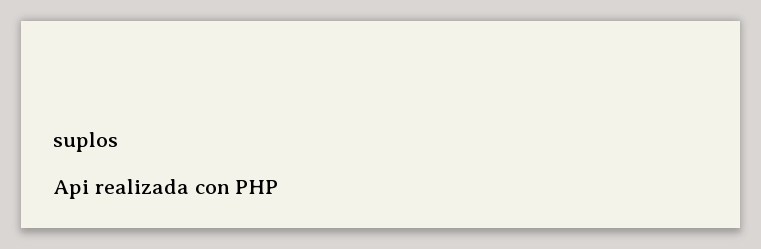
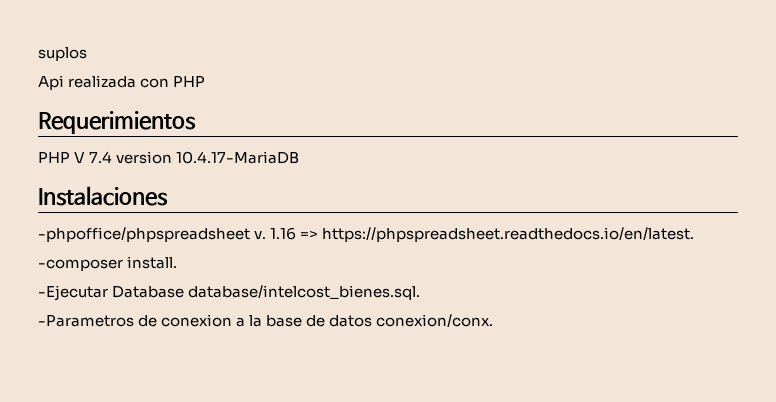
(279, 187) none -> [38,111,196,134] [38,151,300,164] [38,186,168,206] [38,227,695,242] [38,256,178,271] [38,285,421,301] [38,314,494,327] // Requerimientos // PHP V 7.4 version 10.4.17-MariaDB // Instalaciones // -phpoffice/phpspreadsheet v. 1.16 => https://phpspreadsheet.readthedocs.io/en/latest. // -composer install. // -Ejecutar Database database/intelcost_bienes.sql. // -Parametros de conexion a la base de datos conexion/conx.

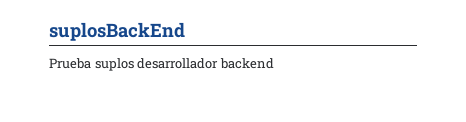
(38, 54) none -> [49,22,185,41] [49,58,91,69] suplosBackEnd // Prueba
[38,75,206,90] [38,111,196,134] [38,151,300,164] [38,186,168,206] [38,227,695,242] [38,256,178,271] [38,285,421,301] [38,314,494,327] // Api realizada con PHP // Requerimientos // PHP V 7.4 version 10.4.17-MariaDB // Instalaciones // -phpoffice/phpspreadsheet v. 1.16 => https://phpspreadsheet.readthedocs.io/en/latest. // -composer install. // -Ejecutar Database database/intelcost_bienes.sql. // -Parametros de conexion a la base de datos conexion/conx. -> [137,58,274,69] desarrollador backend

